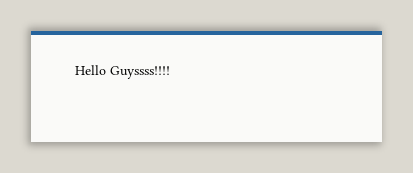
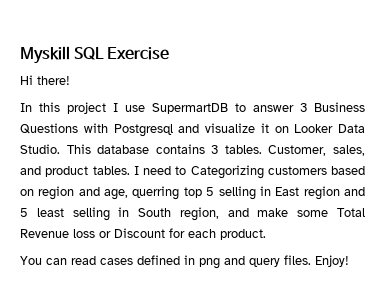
[75,65,170,79] Hello Guyssss!!!! -> [20,46,170,64] [20,75,70,85] [20,102,365,114] [20,123,365,137] [20,144,365,156] [20,165,365,179] [20,186,366,200] [20,207,365,221] [20,228,266,240] [20,255,349,269] Myskill SQL Exercise // Hi there! // In this project I use SupermartDB to answer 3 Business Questions with Postgresql and visualize it on Looker Data Studio. This database contains 3 tables. Customer, sales, and product tables. I need to Categorizing customers based on region and age, querring top 5 selling in East region and 5 least selling in South region, and make some Total Revenue loss or Discount for each product. // You can read cases defined in png and query files. Enjoy!

